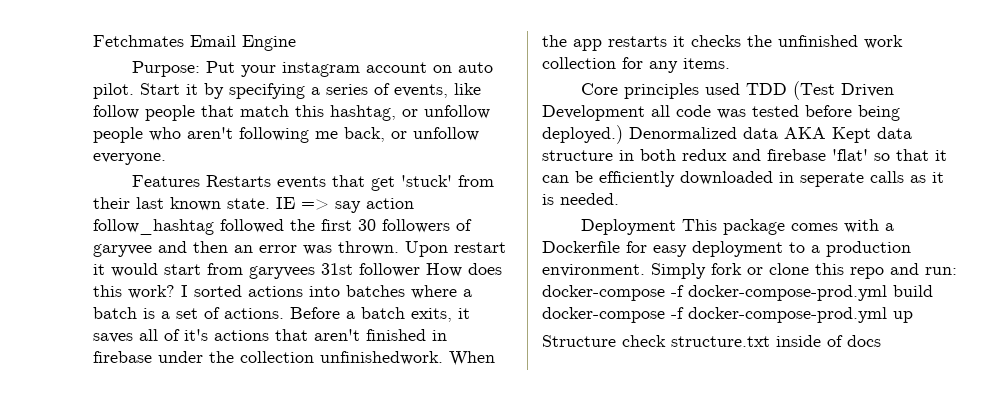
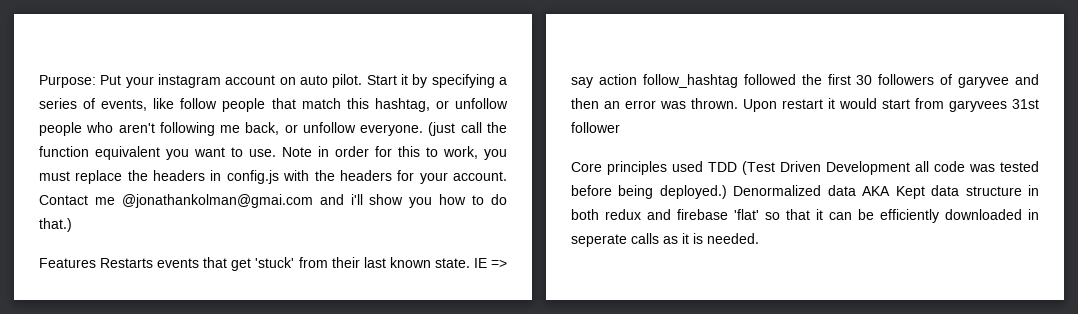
[93,35,296,51] Fetchmates Email Engine // -> (39, 81) none
(166, 159) none -> [428,122,507,136] [39,146,507,160] [39,170,508,184] [39,194,508,208] [39,218,72,232] (just call the function equivalent you want to use. Note in order for this to work, you must replace the headers in config.js with the headers for your account. Contact me @jonathankolman@gmai.com and i'll show you how to do that.)
[426,263,502,277] [93,285,472,299] [93,307,470,322] [93,329,447,343] [93,351,495,366] [542,35,903,51] [542,57,730,73] How does this work? I sorted actions into batches where a batch is a set of actions. Before a batch exits, it saves all of it's actions that aren't finished in firebase under the collection unfinishedwork. When the app restarts it checks the unfinished work collection for any items. -> (620, 127) none
[580,219,894,235] [542,241,911,257] [542,263,957,279] [542,285,933,301] [542,307,913,323] [542,335,881,347] // Deployment This package comes with a Dockerfile for easy deployment to a production environment. Simply fork or clone this repo and run: docker-compose -f docker-compose-prod.yml build docker-compose -f docker-compose-prod.yml up // Structure check structure.txt inside of docs -> (759, 238) none

